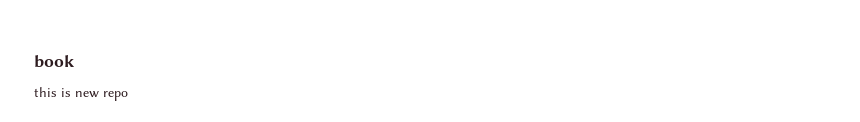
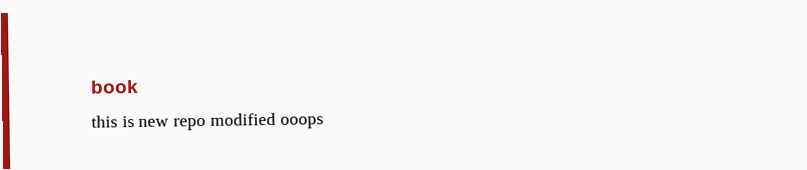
(128, 96) none -> [209,112,324,129] modified ooops

